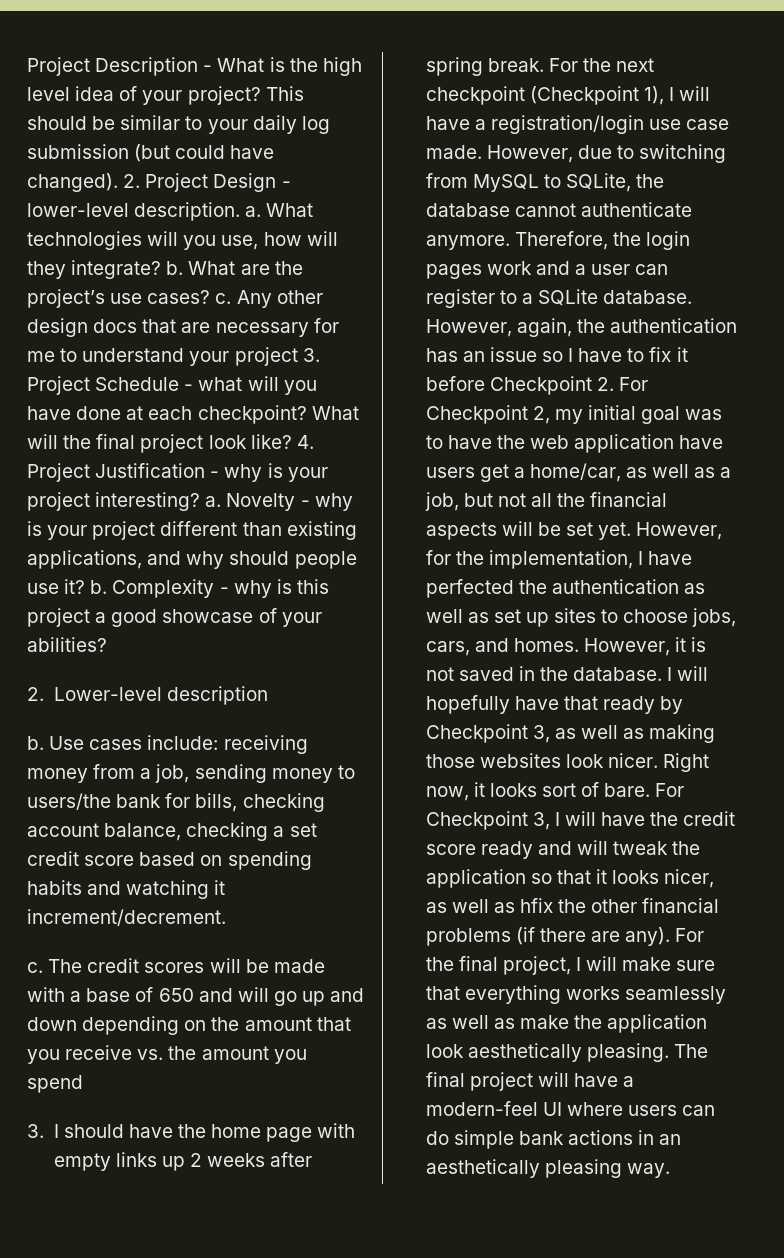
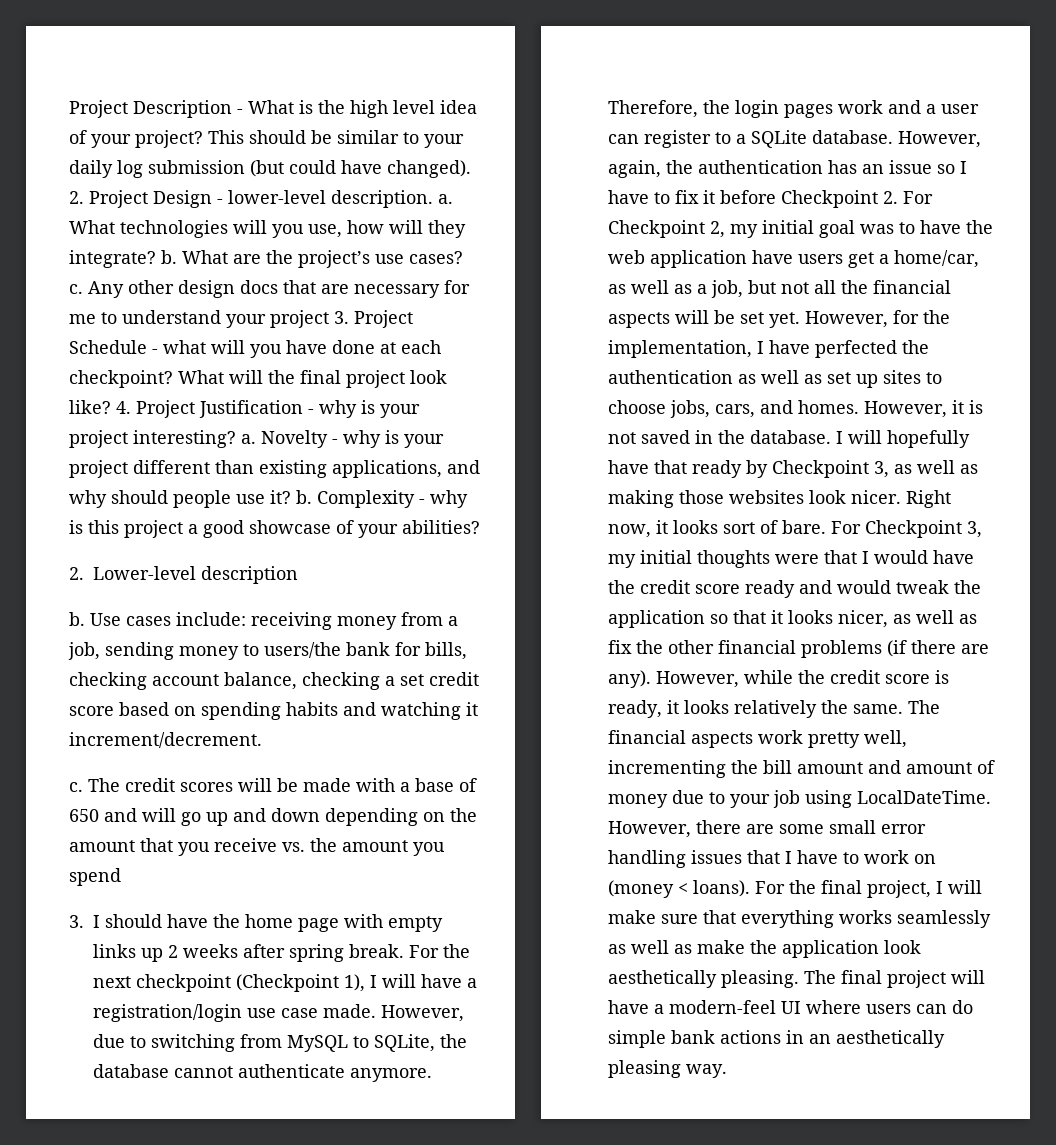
[554,811,596,826] I will -> [608,550,928,568] my initial thoughts were that I would
[576,840,608,855] will -> [837,580,891,594] would
[519,898,553,913] hfix -> [608,640,632,654] fix
(671, 936) none -> [656,670,949,688] [608,700,940,718] [608,730,907,748] [608,760,995,778] [608,790,991,808] [608,820,926,838] [608,850,936,868] [608,880,750,898] However, while the credit score is ready, it looks relatively the same. The financial aspects work pretty well, incrementing the bill amount and amount of money due to your job using LocalDateTime. However, there are some small error handling issues that I have to work on (money < loans).

